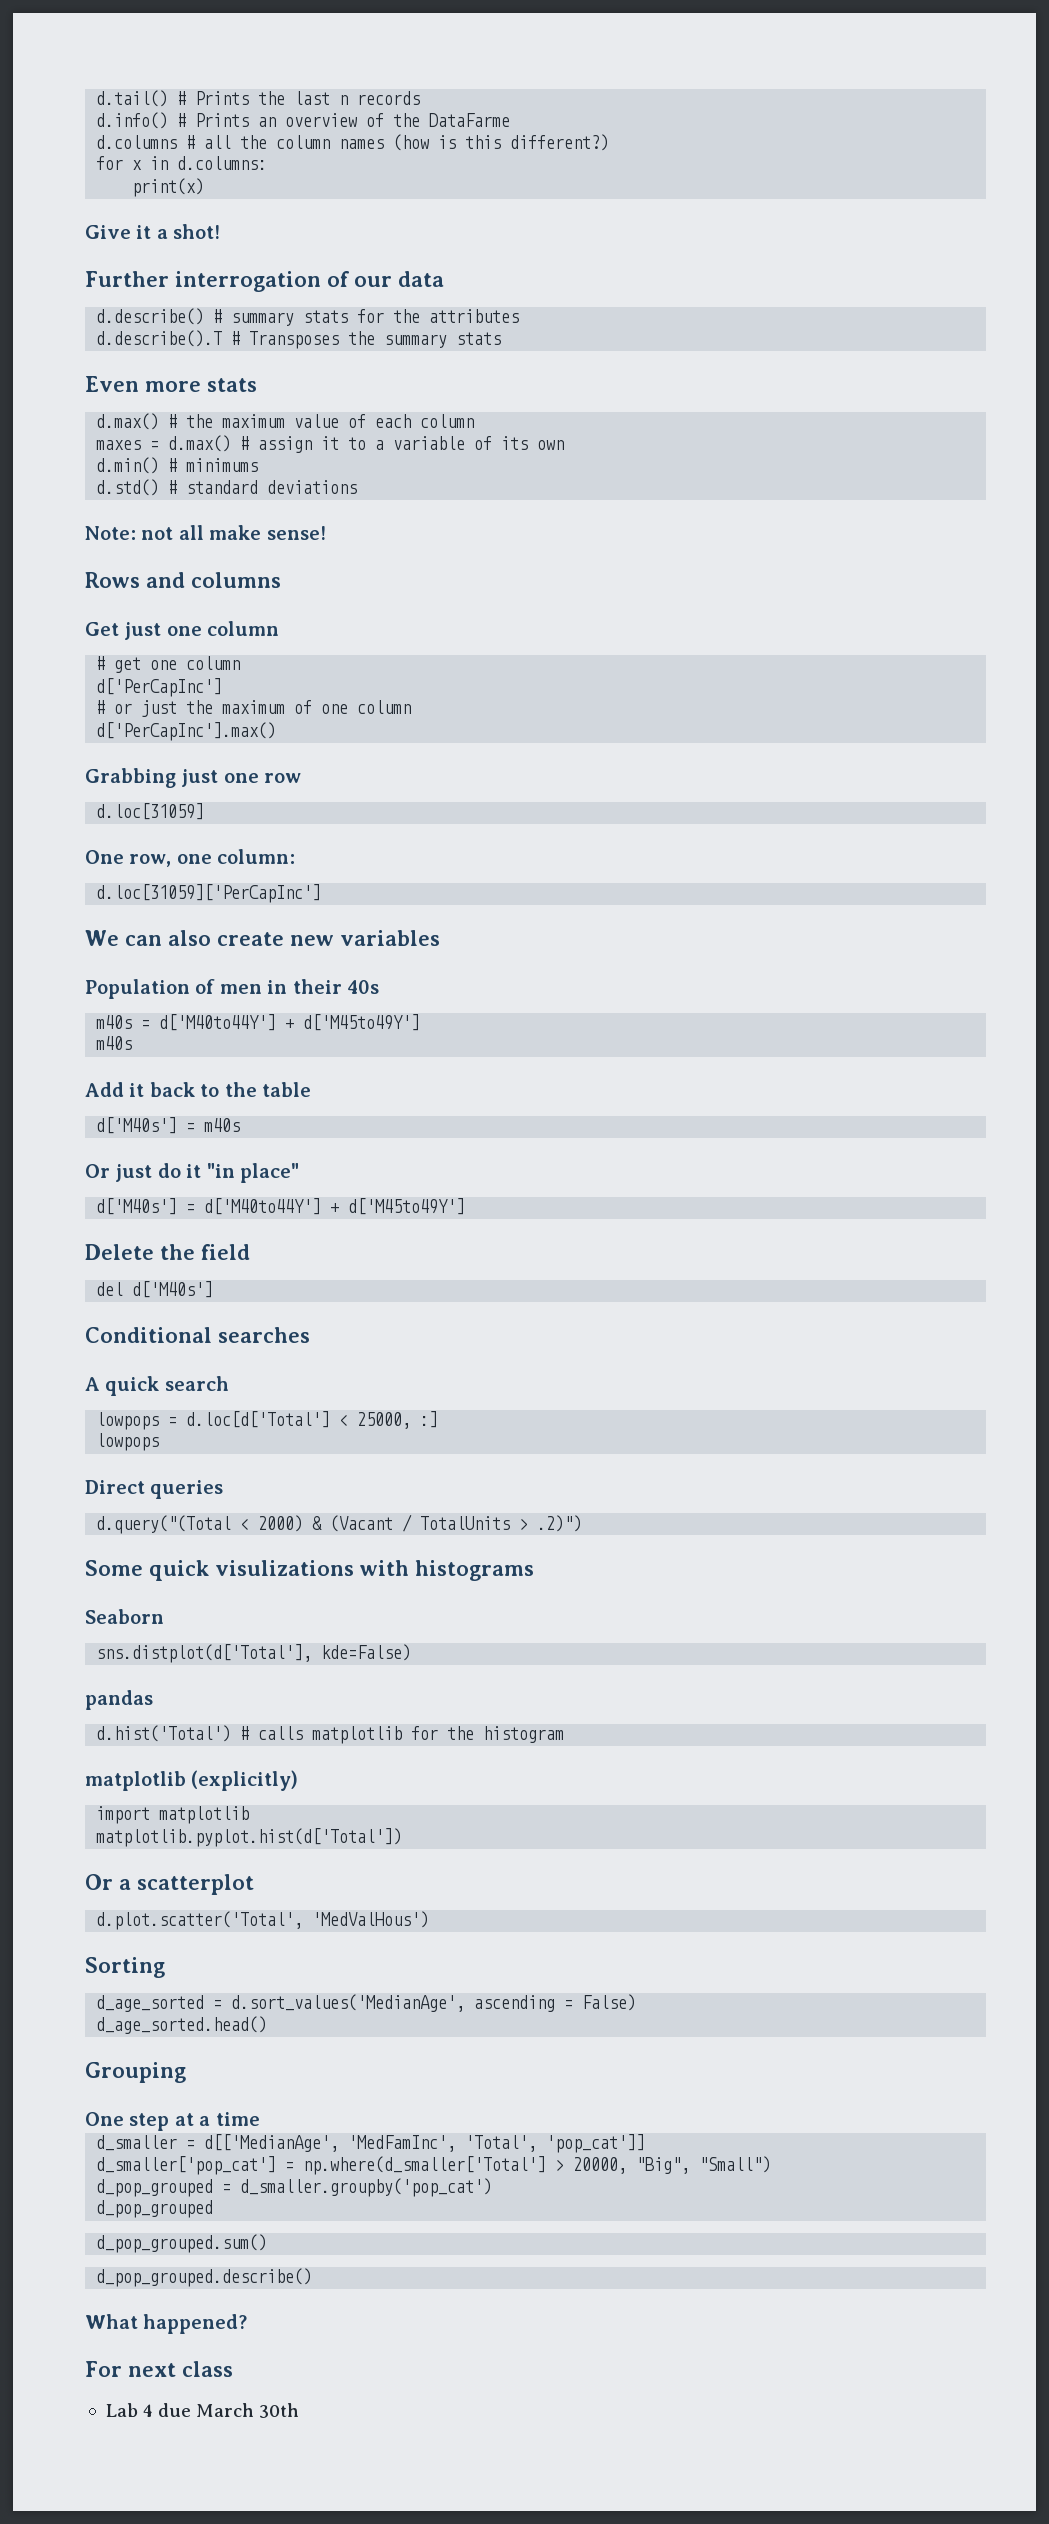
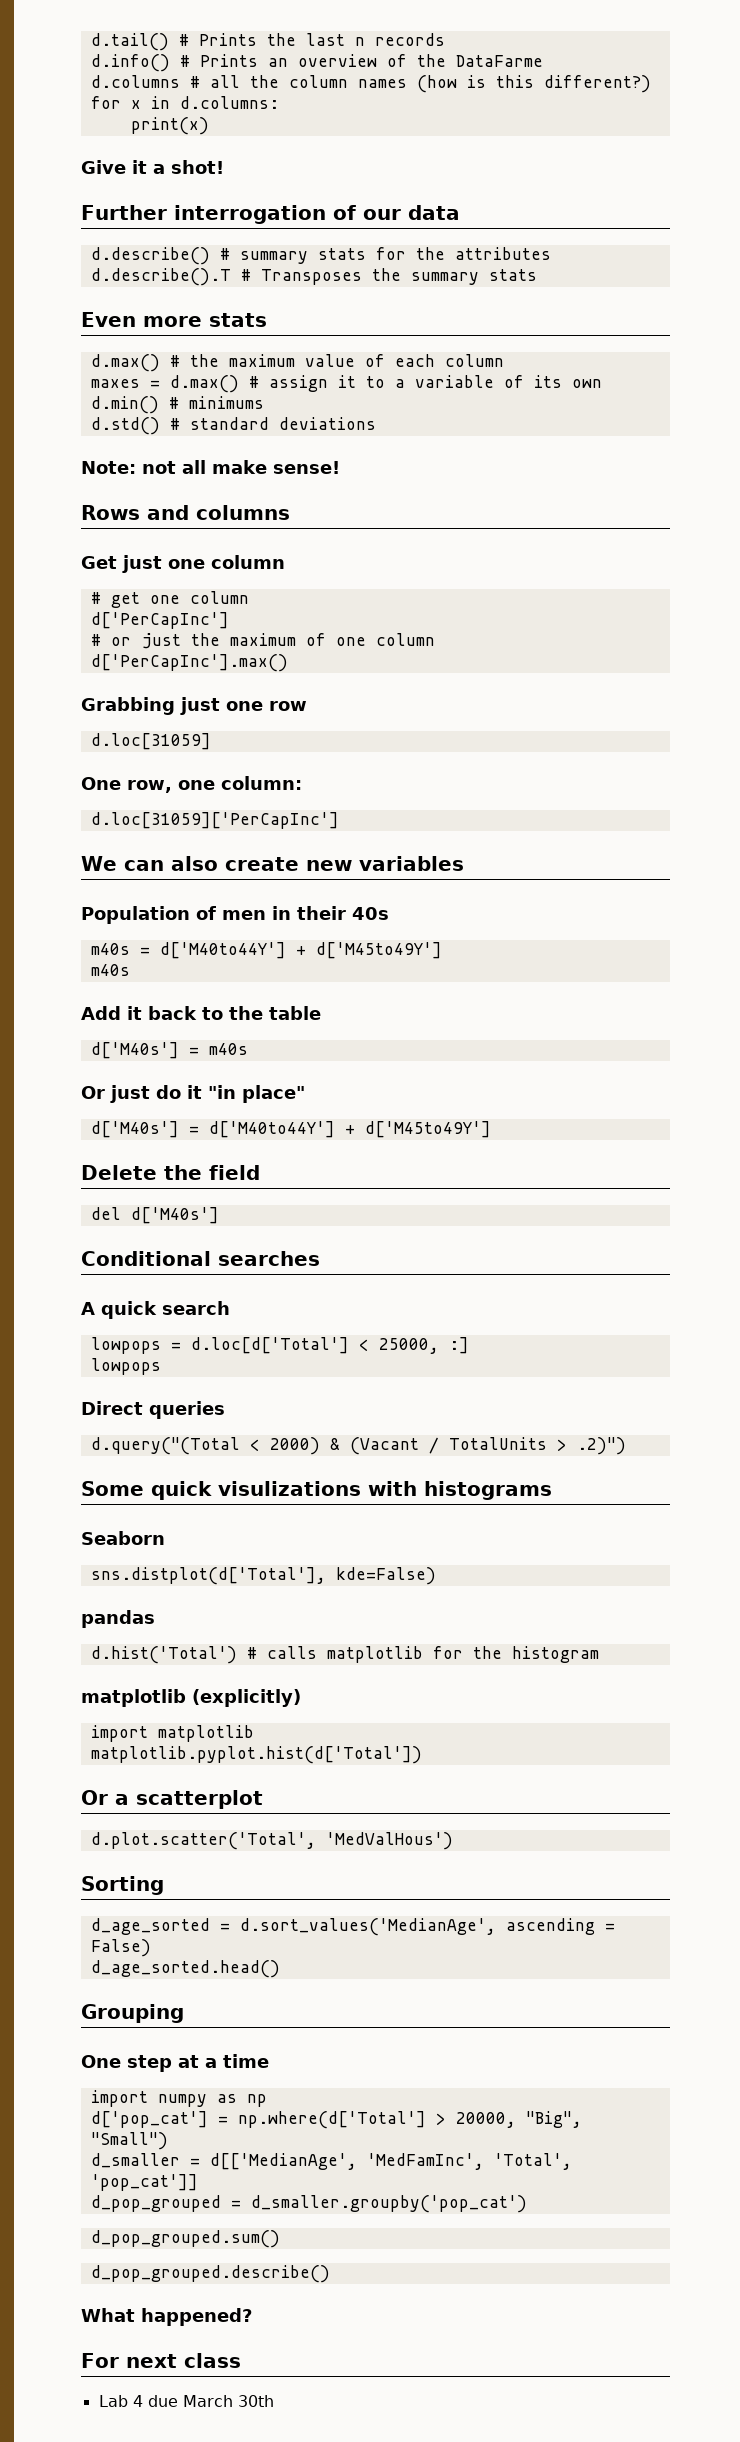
(260, 2119) none -> [90,2090,267,2107] [90,2111,582,2129] [90,2132,168,2150] // import numpy as np // d['pop_cat'] = np.where(d['Total'] > 20000, "Big", "Small")
[96,2156,772,2175] // d_smaller['pop_cat'] = np.where(d_smaller['Total'] > 20000, "Big", "Small") -> (198, 2182) none
[96,2200,214,2218] // d_pop_grouped -> (527, 2204) none

